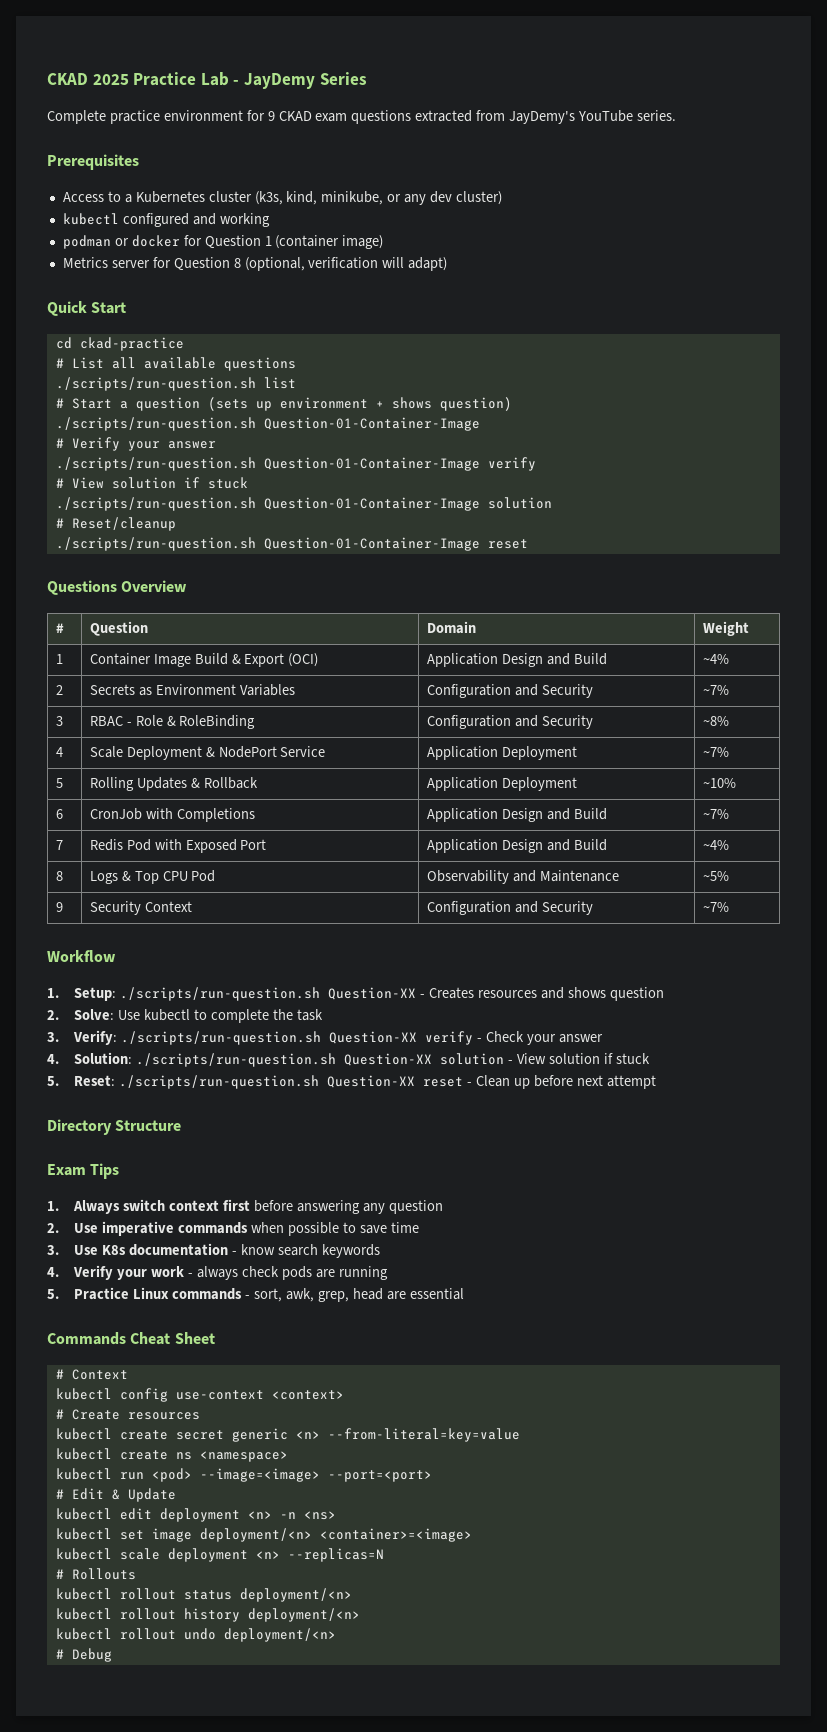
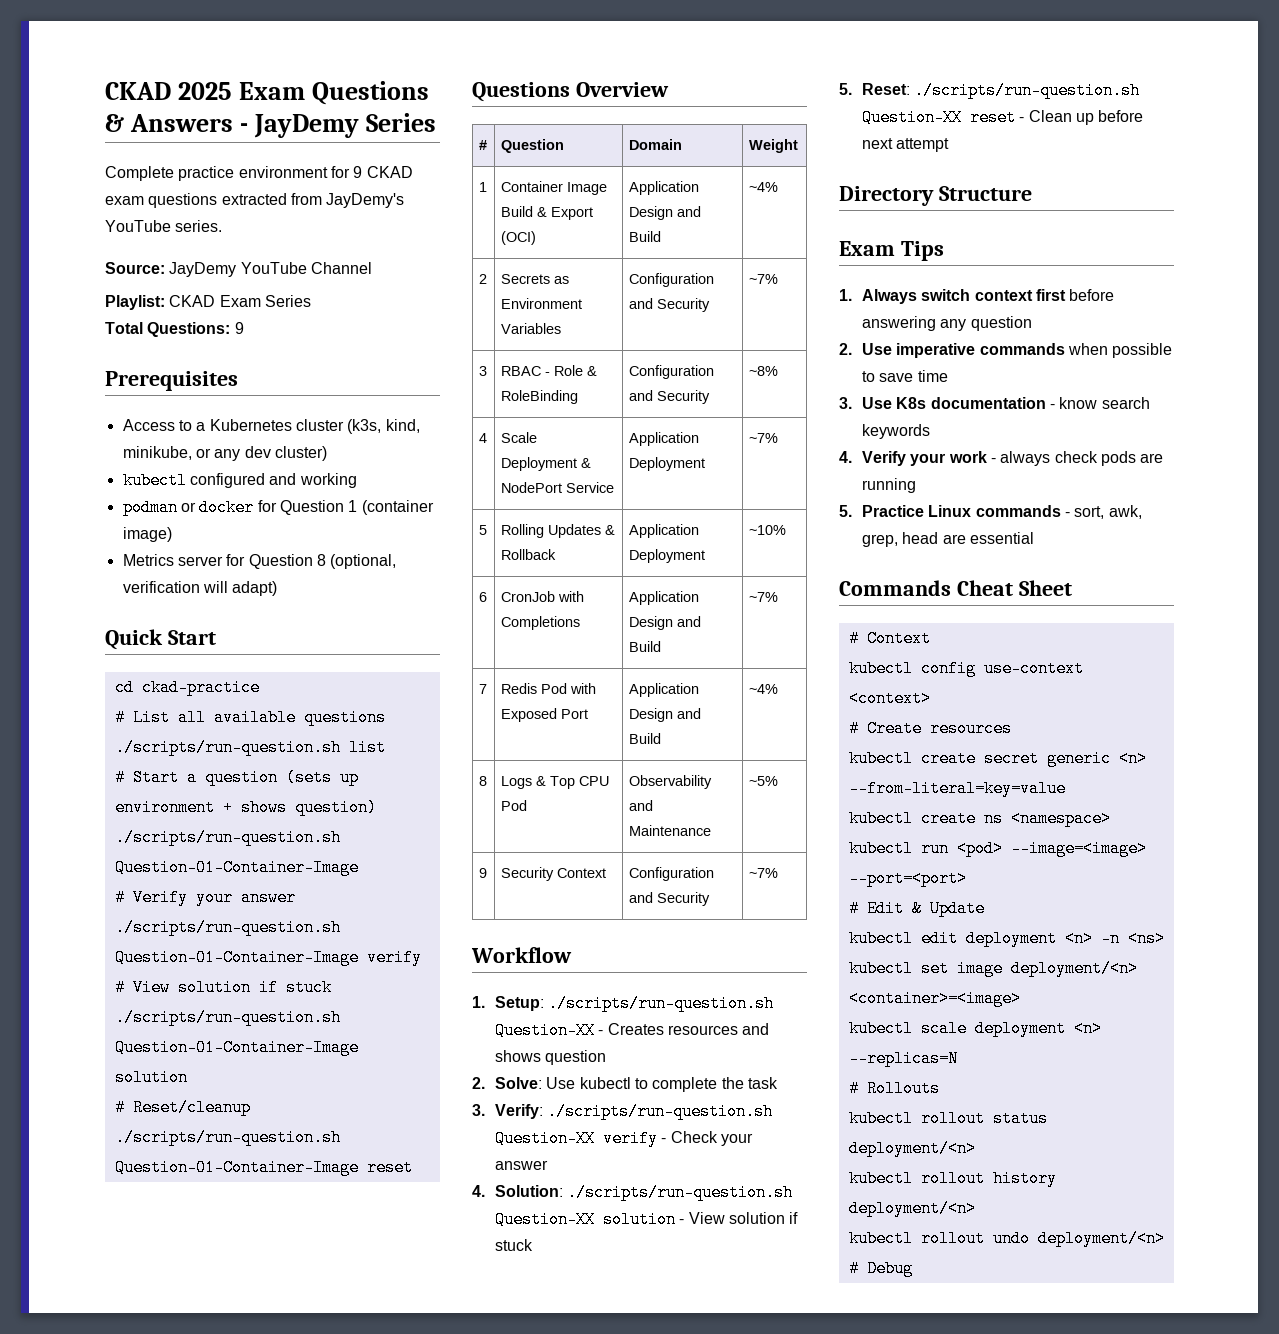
[133,72,229,86] Practice Lab -> [238,81,429,105] [105,114,233,132] Exam Questions & Answers
(676, 115) none -> [105,262,372,277] [105,295,311,310] [105,322,244,337] // Source: JayDemy YouTube Channel // Playlist: CKAD Exam Series // Total Questions: 9

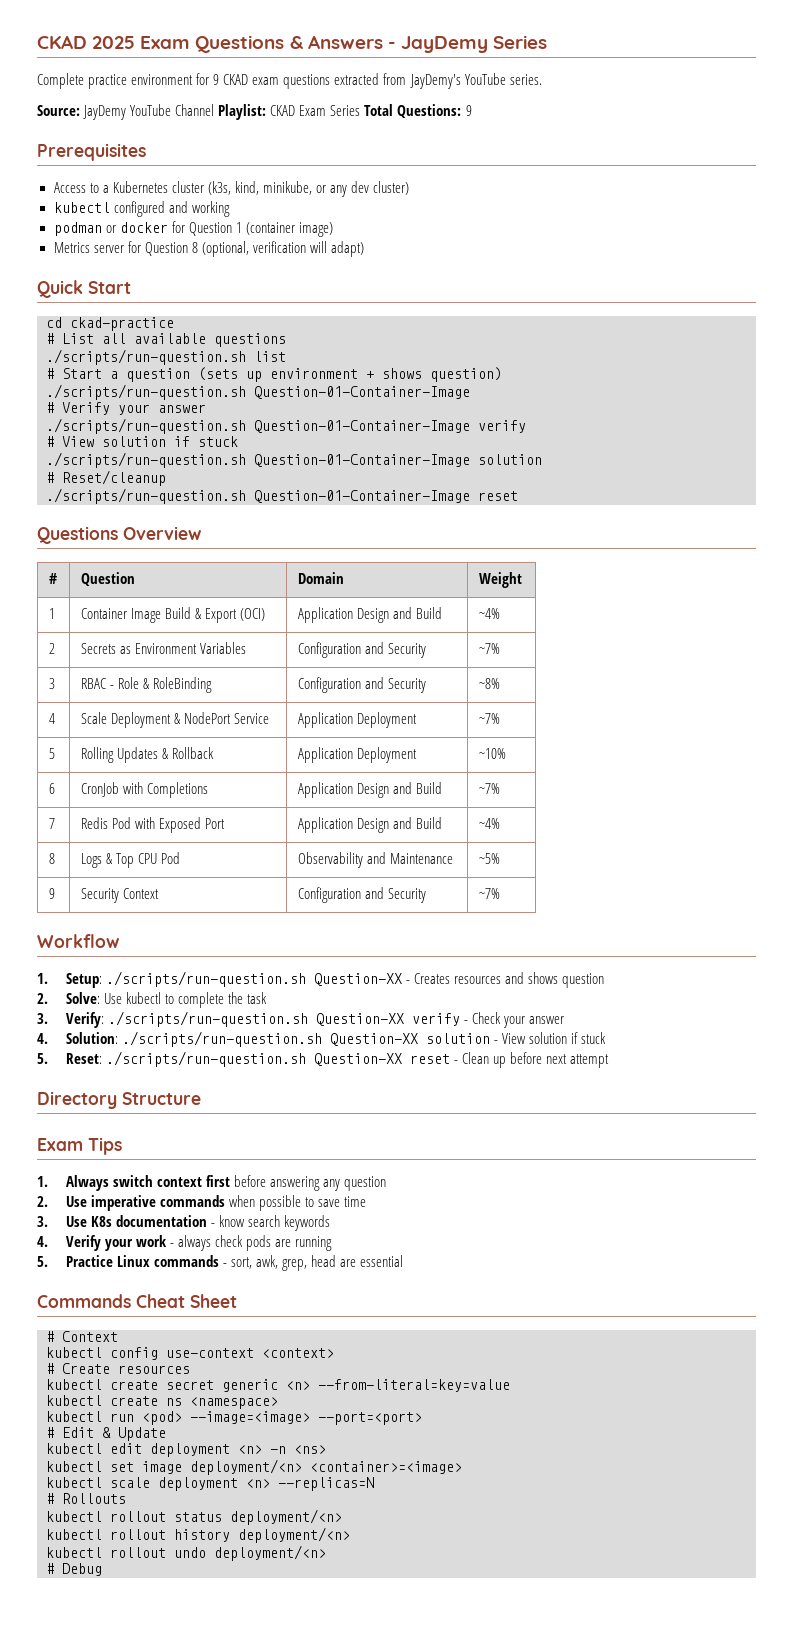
(372, 268) // -> (215, 110) none
(311, 301) // -> (361, 110) none

